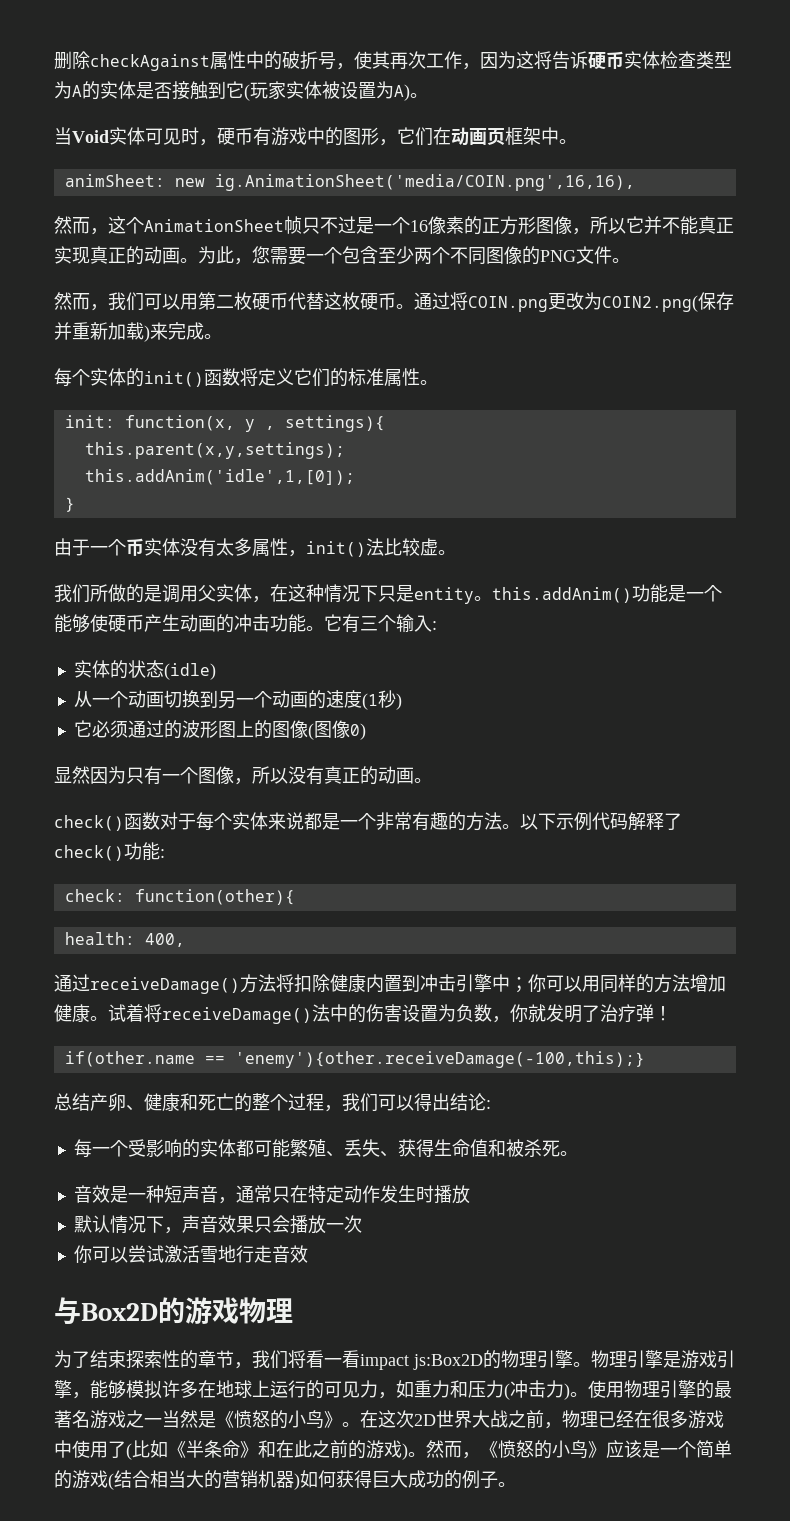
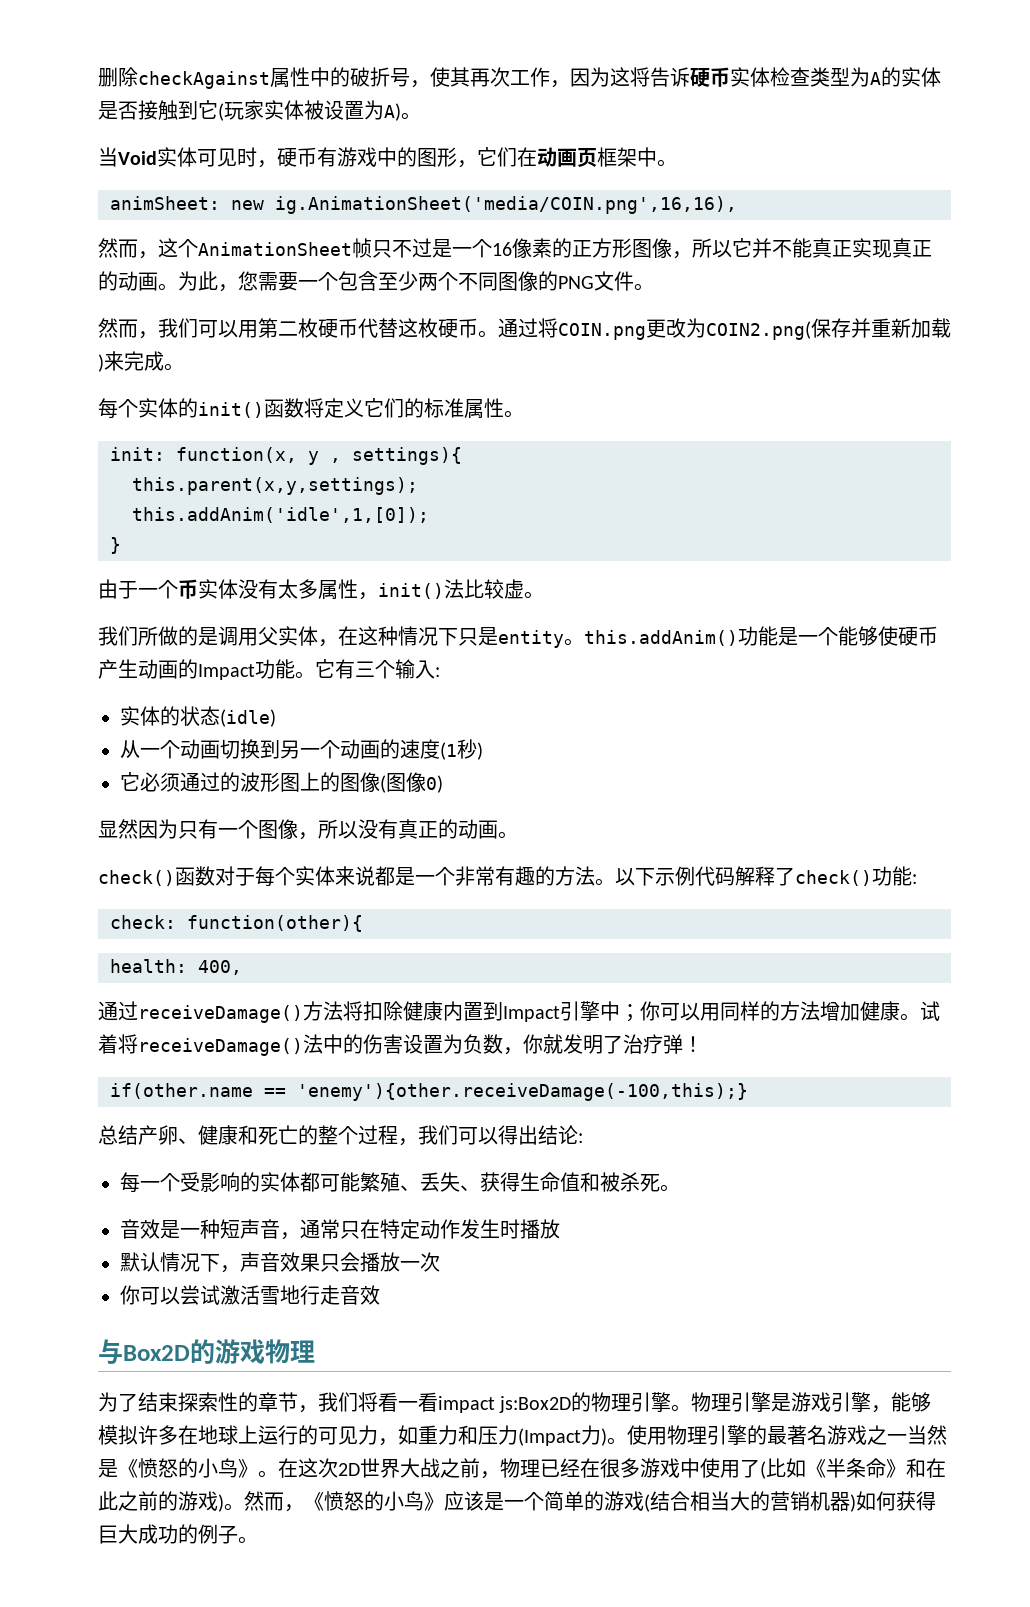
[234,614,270,632] 冲击 -> [198,664,255,680] Impact
[420,974,456,992] 冲击 -> [503,1006,560,1022] Impact
[504,1380,546,1400] (冲击 -> [518,1428,581,1446] (Impact

